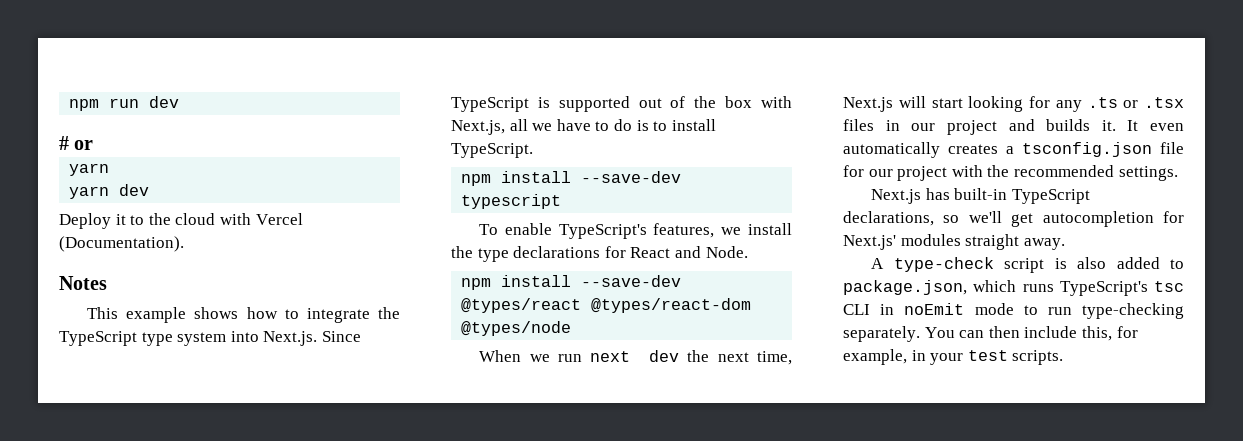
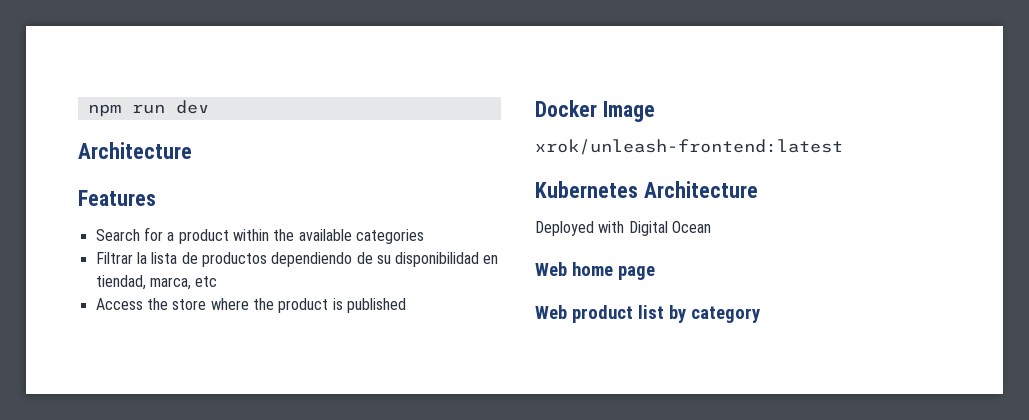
[59,136,94,150] [69,163,110,176] [69,184,150,199] [59,213,303,229] [59,236,184,252] [59,276,107,290] [87,307,400,323] [59,331,361,346] [451,96,792,112] [451,119,716,135] [451,143,533,158] [461,171,682,186] [461,194,562,209] [479,223,792,239] [451,246,748,262] [461,275,682,290] [461,298,752,313] [461,321,572,336] [479,350,792,365] [843,96,1184,112] [843,119,1184,135] [843,142,1184,158] [843,165,1178,181] [871,188,1090,204] [843,211,1184,227] [843,234,1065,250] [871,257,1184,273] [843,280,1184,296] [843,303,1184,319] [843,326,1138,342] [843,349,1064,365] # or // yarn // yarn dev // Deploy it to the cloud with Vercel (Documentation). // Notes // This example shows how to integrate the TypeScript type system into Next.js. Since TypeScript is supported out of the box with Next.js, all we have to do is to install TypeScript. // npm install --save-dev typescript // To enable TypeScript's features, we install the type declarations for React and Node. // npm install --save-dev @types/react @types/react-dom @types/node // When we run next dev the next time, Next.js will start looking for any .ts or .tsx files in our project and builds it. It even automatically creates a tsconfig.json file for our project with the recommended settings. // Next.js has built-in TypeScript declarations, so we'll get autocompletion for Next.js' modules straight away. // A type-check script is also added to package.json, which runs TypeScript's tsc CLI in noEmit mode to run type-checking separately. You can then include this, for example, in your test scripts. -> [78,142,192,159] [78,190,156,206] [95,227,424,244] [95,252,499,267] [95,275,218,290] [95,298,406,313] [535,100,655,122] [535,139,843,155] [535,181,758,198] [535,221,711,236] [535,262,655,280] [535,305,760,323] Architecture // Features // Search for a product within the available categories // Filtrar la lista de productos dependiendo de su disponibilidad en tiendad, marca, etc // Access the store where the product is published // Docker Image // xrok/unleash-frontend:latest // Kubernetes Architecture // Deployed with Digital Ocean // Web home page // Web product list by category

